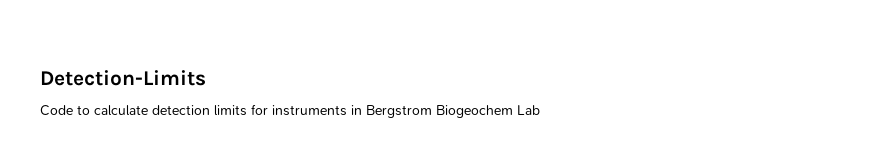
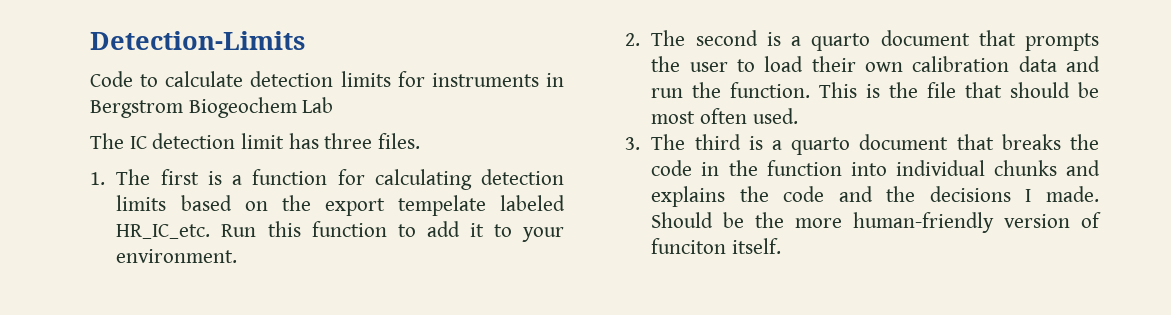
(540, 110) none -> [90,133,421,149] [90,169,564,190] [116,195,565,216] [116,221,564,242] [116,249,238,263] [625,30,1099,51] [651,56,1100,72] [651,82,1099,98] [651,108,798,124] [625,134,1099,155] [651,160,1100,176] [651,186,1099,207] [651,212,1101,233] [651,238,782,254] // The IC detection limit has three files. // 1. The first is a function for calculating detection limits based on the export tempelate labeled HR_IC_etc. Run this function to add it to your environment. // 2. The second is a quarto document that prompts the user to load their own calibration data and run the function. This is the file that should be most often used. // 3. The third is a quarto document that breaks the code in the function into individual chunks and explains the code and the decisions I made. Should be the more human-friendly version of funciton itself.

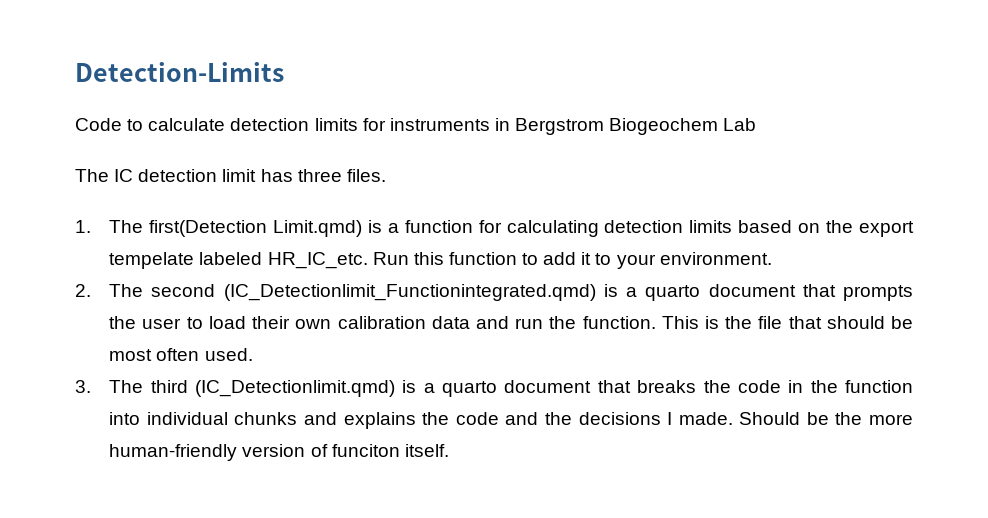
[160,169,199,185] first -> [149,220,363,237] first(Detection Limit.qmd)
(758, 38) none -> [223,284,596,301] (IC_Detectionlimit_Functionintegrated.qmd)
(741, 142) none -> [194,380,395,397] (IC_Detectionlimit.qmd)

